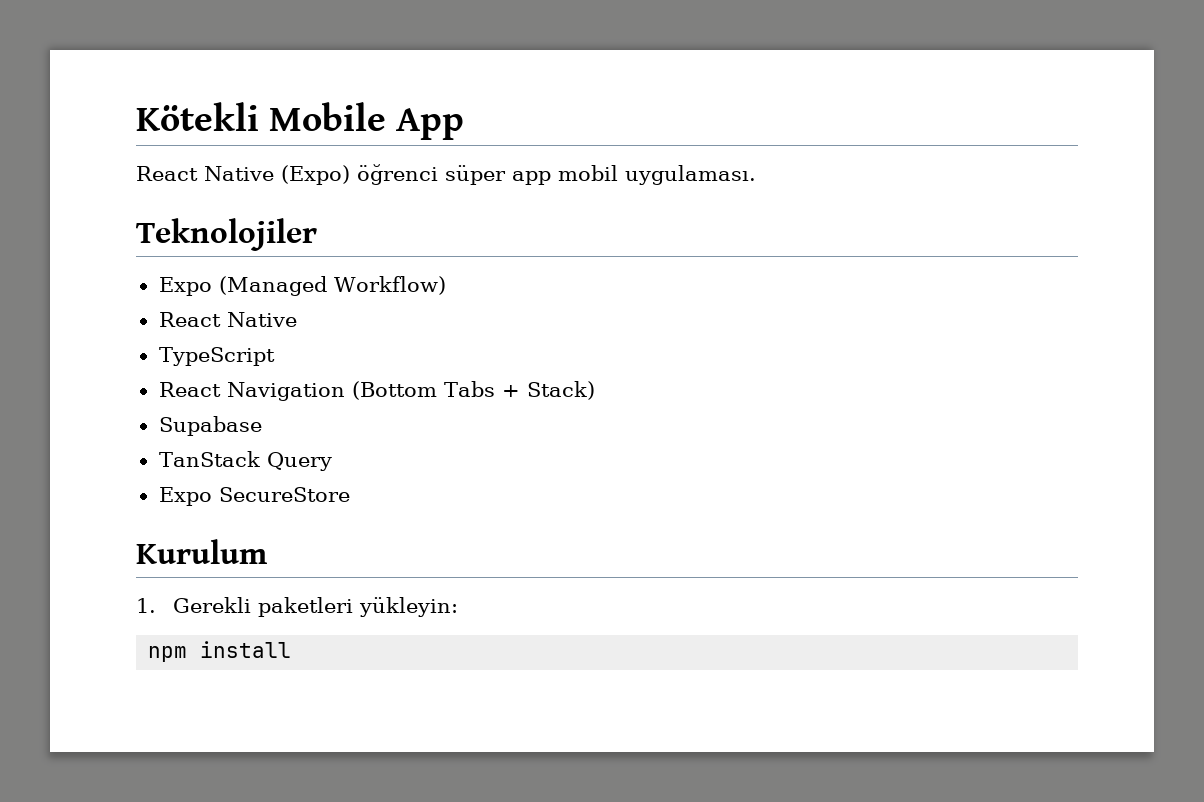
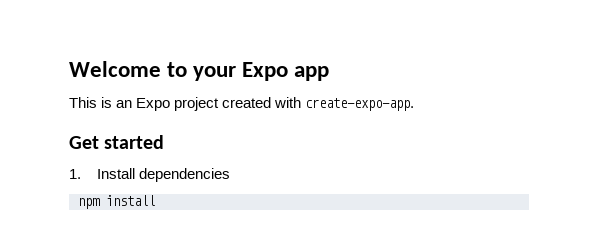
[136,102,465,140] [136,164,756,185] [136,218,317,251] [158,276,446,296] [158,312,297,327] [158,347,275,366] [158,381,595,401] [158,416,262,436] [158,451,332,471] [158,487,350,506] [136,539,267,564] [136,597,458,617] Kötekli Mobile App // React Native (Expo) öğrenci süper app mobil uygulaması. // Teknolojiler // Expo (Managed Workflow) // React Native // TypeScript // React Navigation (Bottom Tabs + Stack) // Supabase // TanStack Query // Expo SecureStore // Kurulum // 1. Gerekli paketleri yükleyin: -> [69,61,330,81] [69,97,415,111] [69,135,165,149] [69,168,231,182] Welcome to your Expo app // This is an Expo project created with create-expo-app. // Get started // 1. Install dependencies

